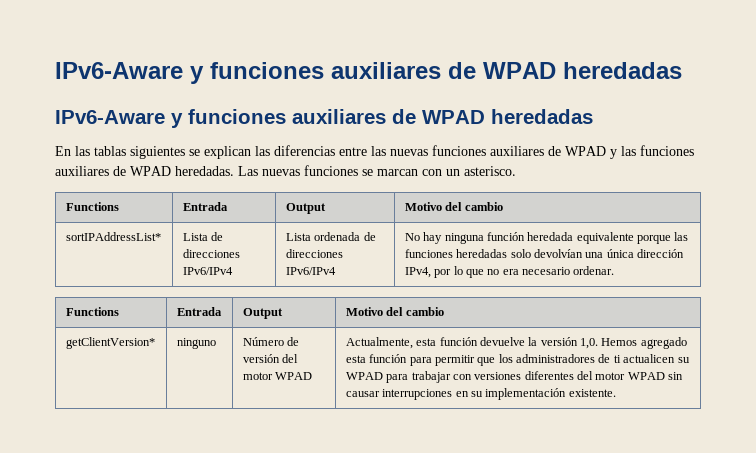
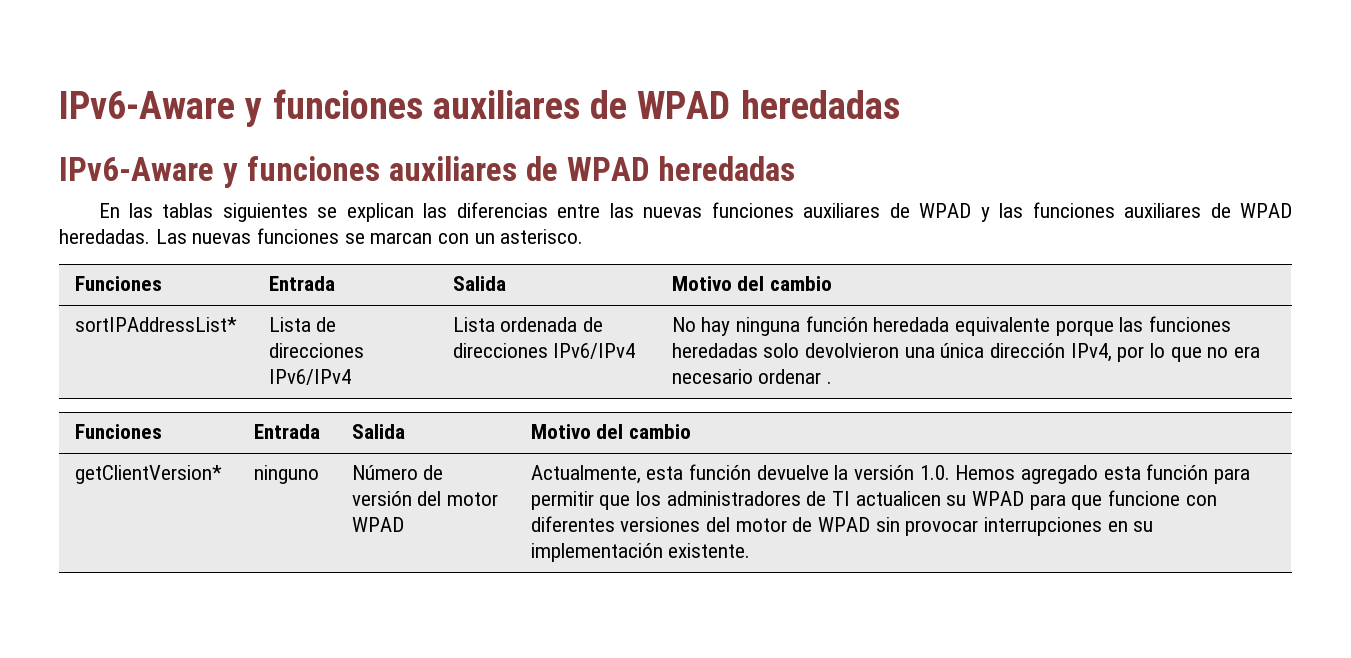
[65,202,119,211] [182,202,228,211] [285,203,326,214] Functions | Entrada | Output -> [74,276,162,291] [268,276,335,291] [452,276,506,291] Funciones | Entrada | Salida
[533,249,583,258] devolvían -> [804,343,899,358] devolvieron
[573,266,615,275] [65,307,119,316] [176,307,222,316] [242,308,283,319] ordenar. // Functions | Entrada | Output -> [758,369,832,384] [74,424,162,439] [253,424,320,439] [351,424,405,439] ordenar . // Funciones | Entrada | Salida
[579,338,598,349] 1,0. -> [919,465,950,480] 1.0.
[613,355,621,363] ti -> [831,491,850,506] TI
[411,371,626,383] trabajar con versiones diferentes del motor -> [1071,490,1217,510] [530,516,813,532] que funcione con diferentes versiones del motor de
[345,391,380,397] causar -> [905,520,979,536] provocar

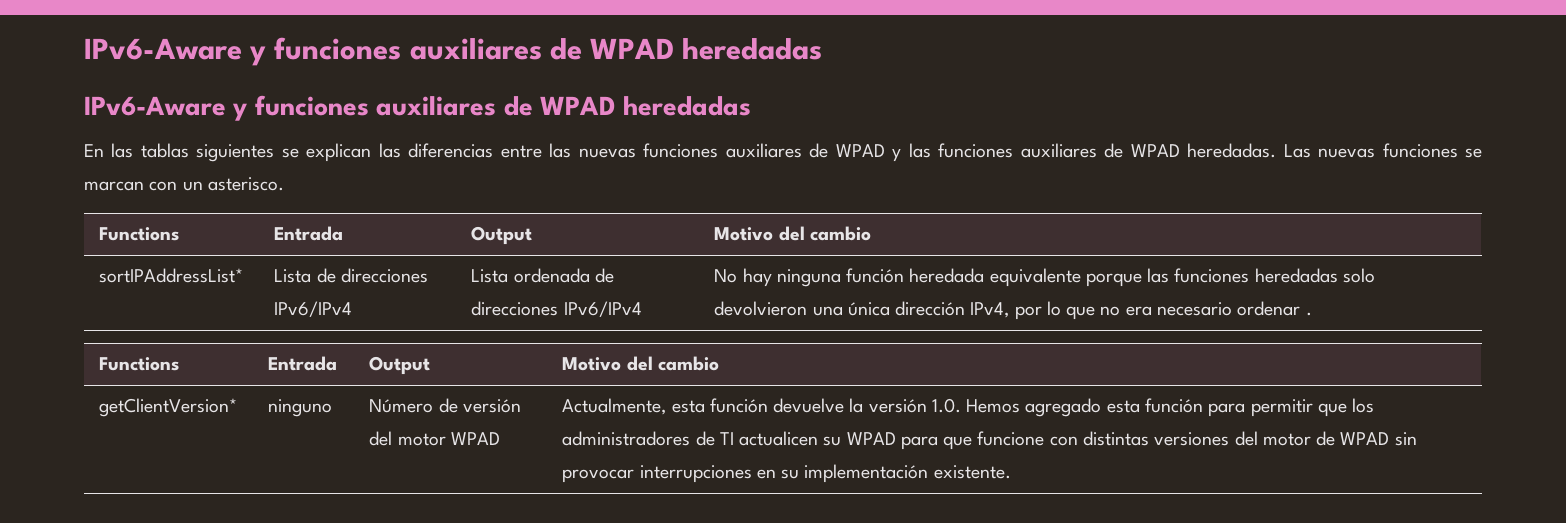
[74,276,162,291] [268,276,335,291] [452,276,506,291] Funciones | Entrada | Salida -> [99,227,180,241] [274,226,344,241] [471,226,533,245] Functions | Entrada | Output
[74,424,162,439] [253,424,320,439] [351,424,405,439] Funciones | Entrada | Salida -> [99,357,180,371] [268,356,338,371] [369,356,431,375] Functions | Entrada | Output
[530,516,615,532] diferentes -> [1083,431,1150,446] distintas

